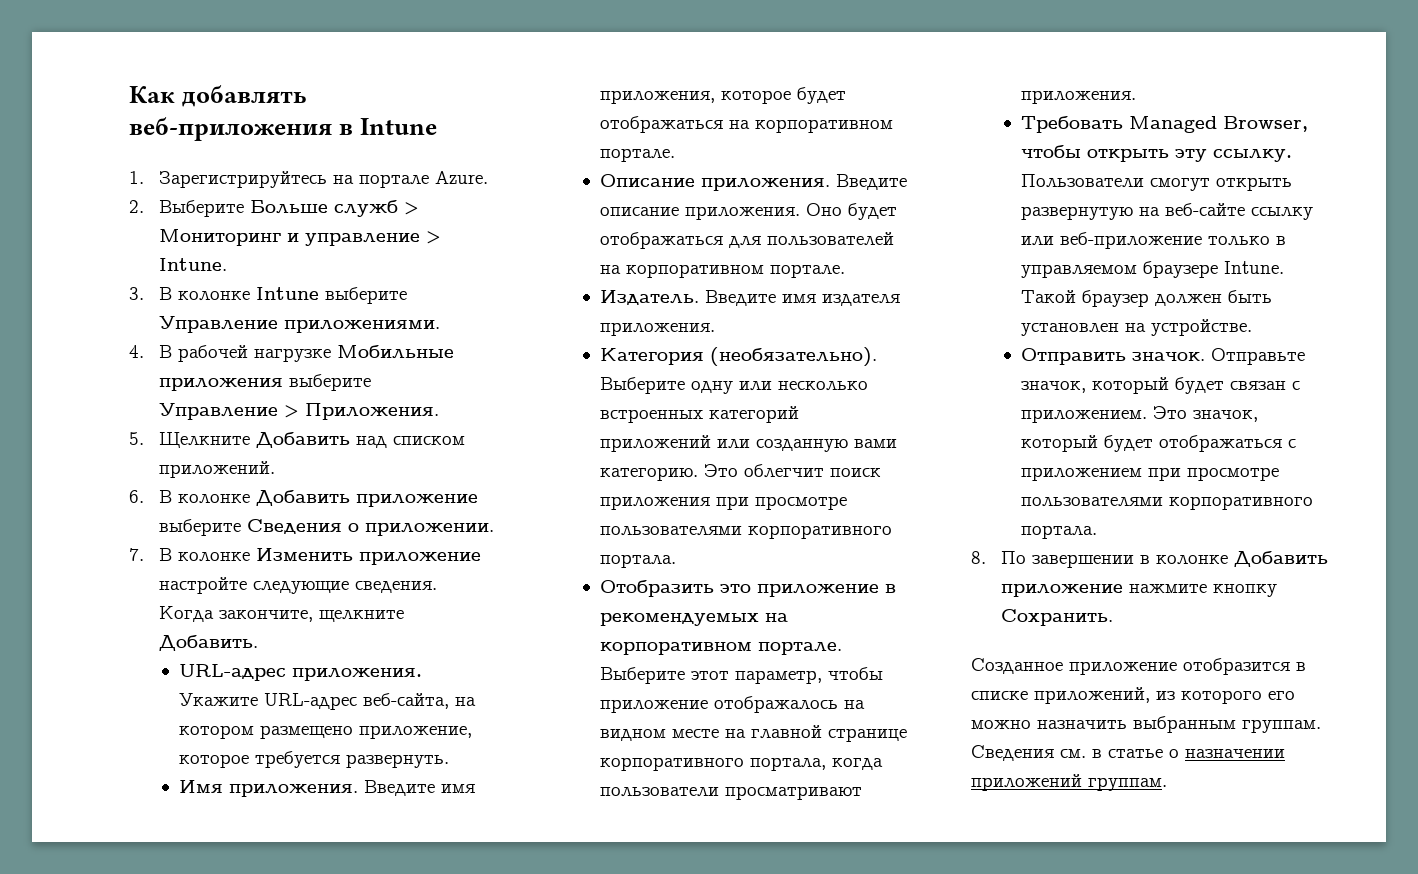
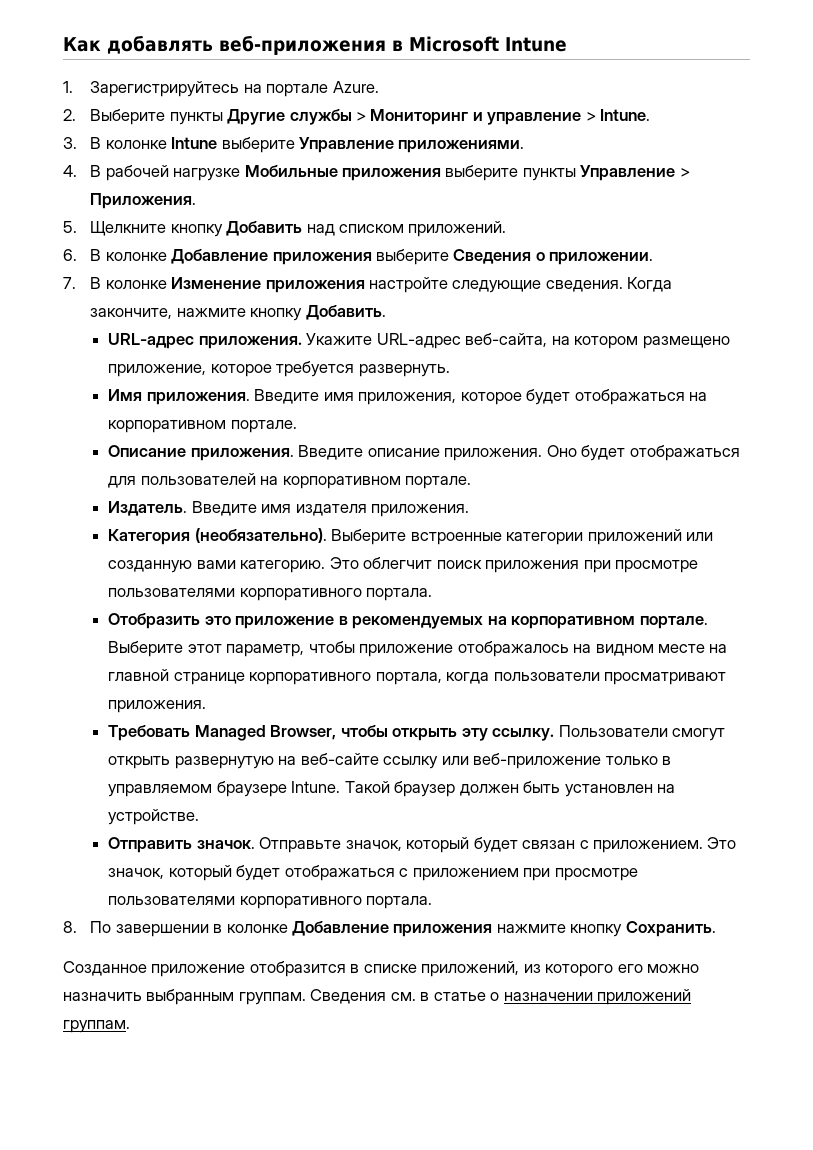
(353, 129) none -> [409,36,499,52] Microsoft
[249,200,398,217] Больше служб -> [169,109,352,125] пункты Другие службы
(371, 382) none -> [522,168,576,181] пункты
(250, 440) none -> [170,224,223,237] кнопку
[255,490,478,507] Добавить приложение -> [171,249,372,265] Добавление приложения
[255,548,481,565] Изменить приложение -> [171,277,365,293] Изменение приложения
[318,610,404,622] щелкните -> [176,308,303,321] нажмите кнопку
[691,381,869,394] [600,406,800,423] одну или несколько встроенных категорий -> [410,532,584,545] встроенные категории
[1233,551,1328,567] [1000,584,1123,597] Добавить приложение -> [292,921,493,937] Добавление приложения

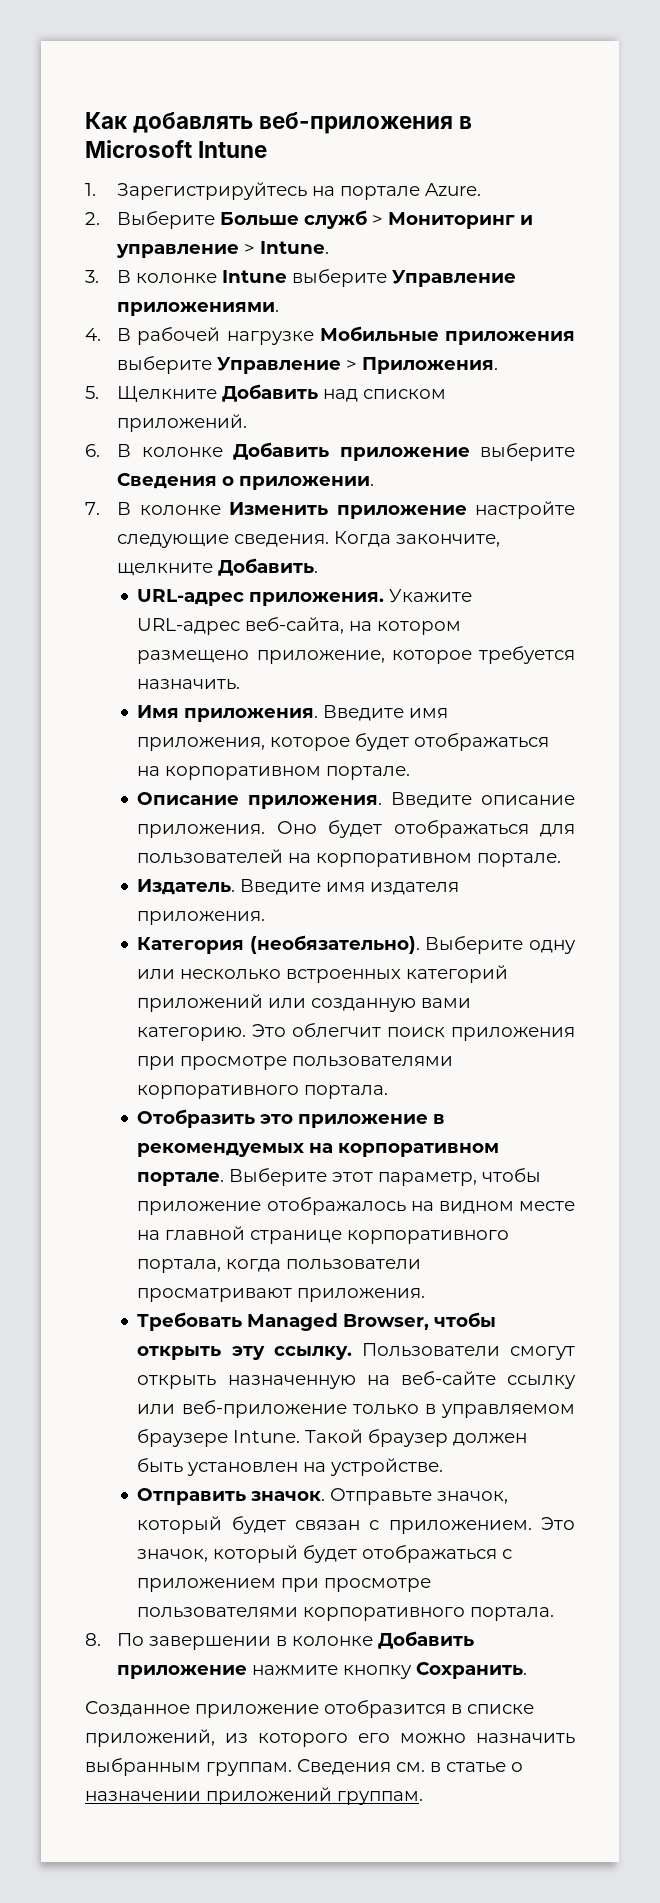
[169,109,352,125] пункты Другие службы -> [220,210,368,229] Больше служб
[522,168,576,181] пункты -> (213, 365) none
[170,224,223,237] кнопку -> (218, 394) none
[171,249,372,265] Добавление приложения -> [233,442,470,461] Добавить приложение
[171,277,365,293] Изменение приложения -> [229,502,467,519] Изменить приложение
[176,308,303,321] нажмите кнопку -> [117,563,214,576] щелкните
[358,364,450,377] развернуть. -> [137,679,241,690] назначить.
[410,532,584,545] встроенные категории -> [529,940,576,954] [137,965,509,983] одну или несколько встроенных категорий
[174,756,274,769] развернутую -> [227,1375,356,1389] назначенную
[292,921,493,937] Добавление приложения -> [378,1631,475,1649] [117,1665,248,1679] Добавить приложение

